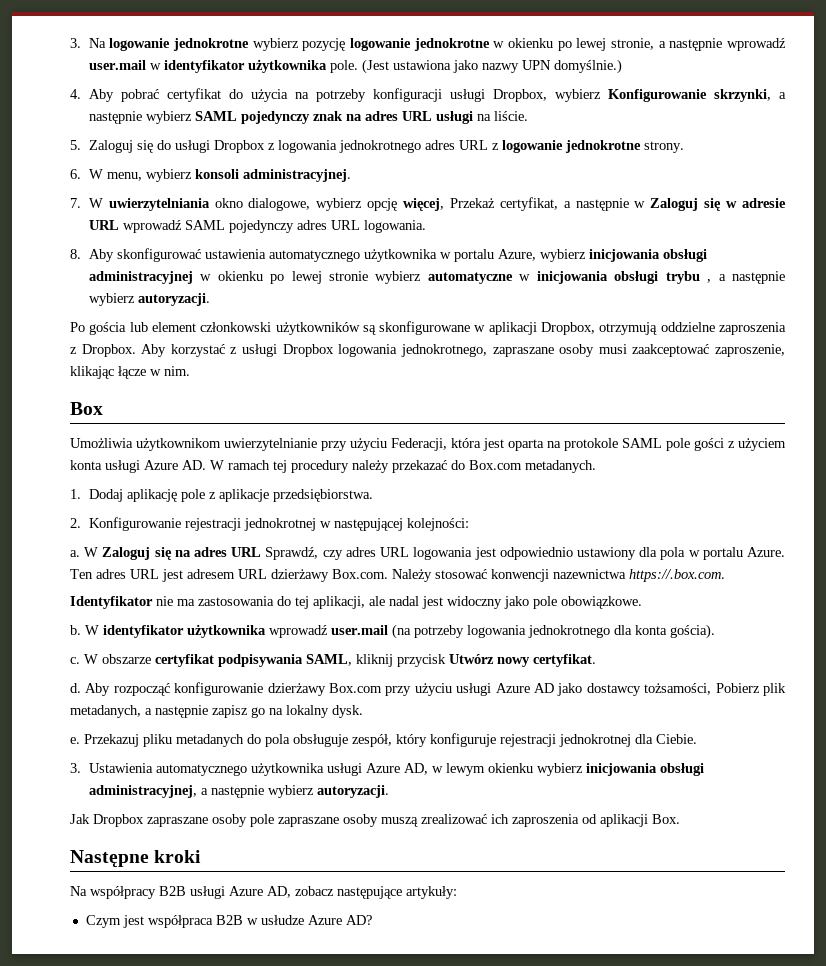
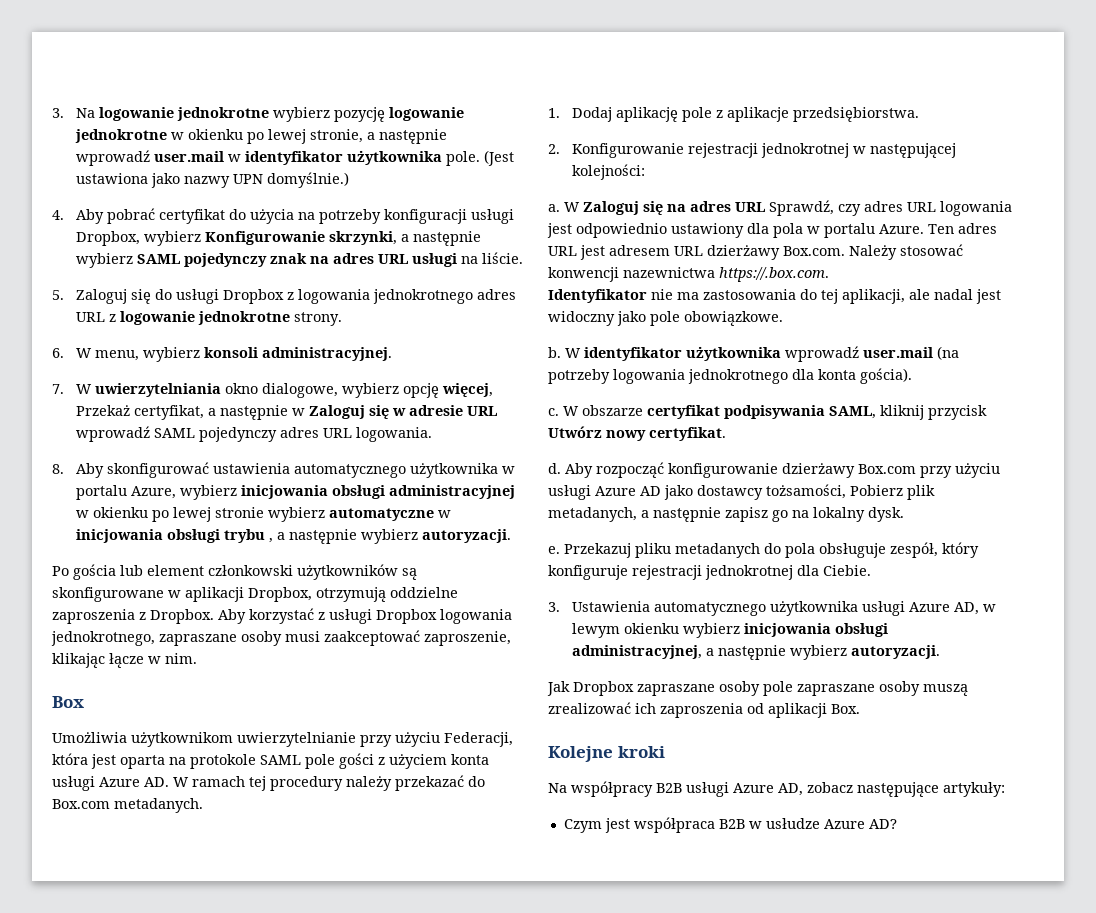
[70,850,149,868] Następne -> [548,746,613,762] Kolejne

